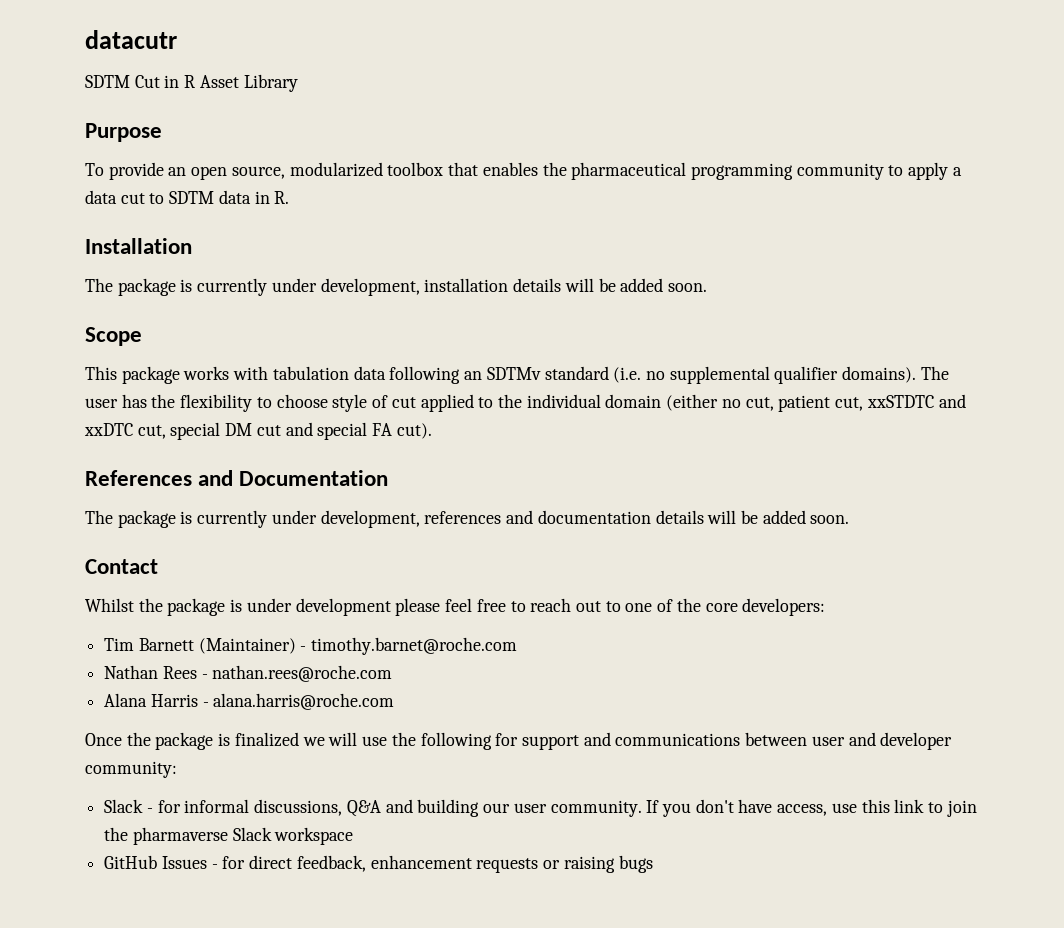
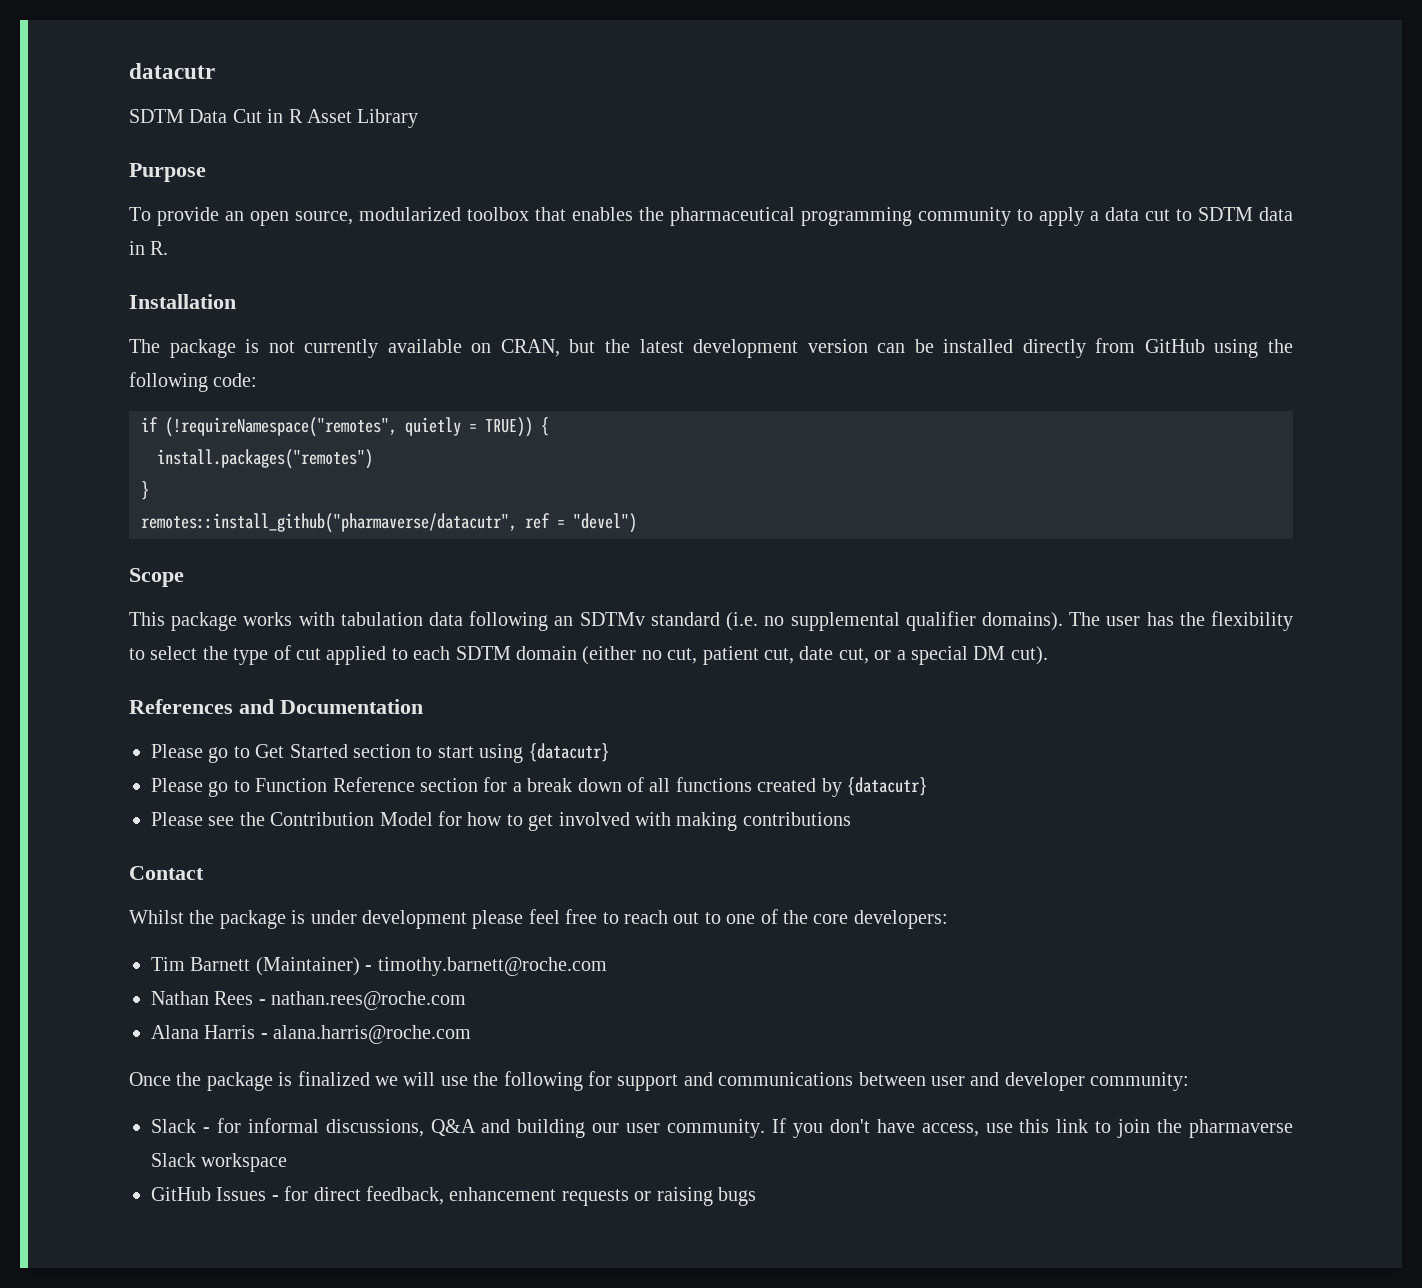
(130, 81) none -> [189,109,228,123] Data
[197,278,707,296] currently under development, installation details will be added soon. -> [268,338,1293,358] [129,372,258,392] [141,417,549,437] [157,449,373,469] [141,481,149,500] [141,513,637,533] not currently available on CRAN, but the latest development version can be installed directly from GitHub using the following code: // if (!requireNamespace("remotes", quietly = TRUE)) { // install.packages("remotes") // } // remotes::install_github("pharmaverse/datacutr", ref = "devel")
[276,394,368,412] choose style -> [150,646,269,665] select the type
[497,394,601,408] the individual -> [413,646,511,660] each SDTM
[866,394,966,408] [84,422,432,440] [85,470,389,486] [85,510,850,528] xxSTDTC and xxDTC cut, special DM cut and special FA cut). // References and Documentation // The package is currently under development, references and documentation details will be added soon. -> [799,646,1048,665] [129,699,423,714] [151,743,609,763] [151,777,927,797] [151,811,851,831] date cut, or a special DM cut). // References and Documentation // Please go to Get Started section to start using {datacutr} // Please go to Function Reference section for a break down of all functions created by {datacutr} // Please see the Contribution Model for how to get involved with making contributions
[311,637,518,655] timothy.barnet@roche.com -> [377,957,607,976] timothy.barnett@roche.com

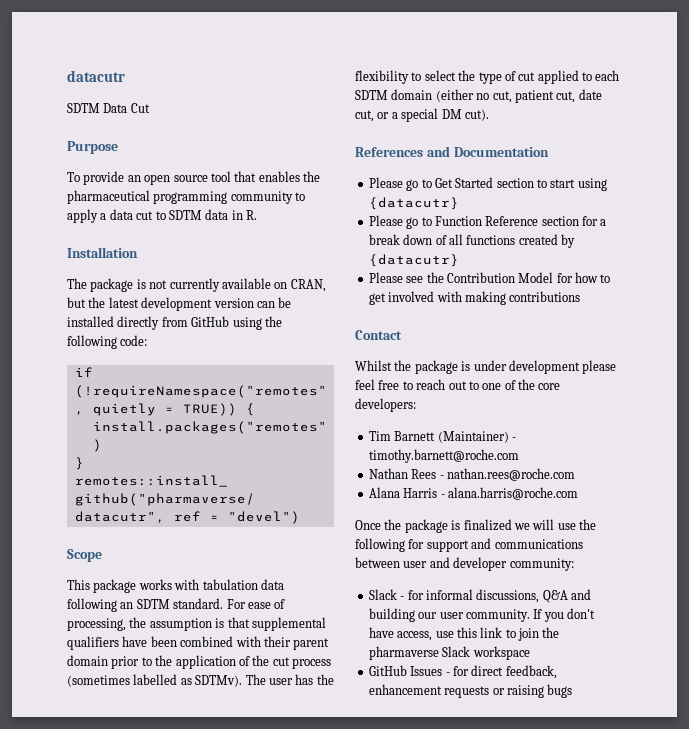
[267,109,419,128] in R Asset Library -> (150, 108) none
[295,207,529,225] source, modularized toolbox -> [173,171,231,182] source tool
[579,611,1063,631] SDTMv standard (i.e. no supplemental qualifier domains). -> [136,598,286,609] [67,617,326,631] [67,636,330,650] [67,655,331,669] [67,674,243,687] SDTM standard. For ease of processing, the assumption is that supplemental qualifiers have been combined with their parent domain prior to the application of the cut process (sometimes labelled as SDTMv).

